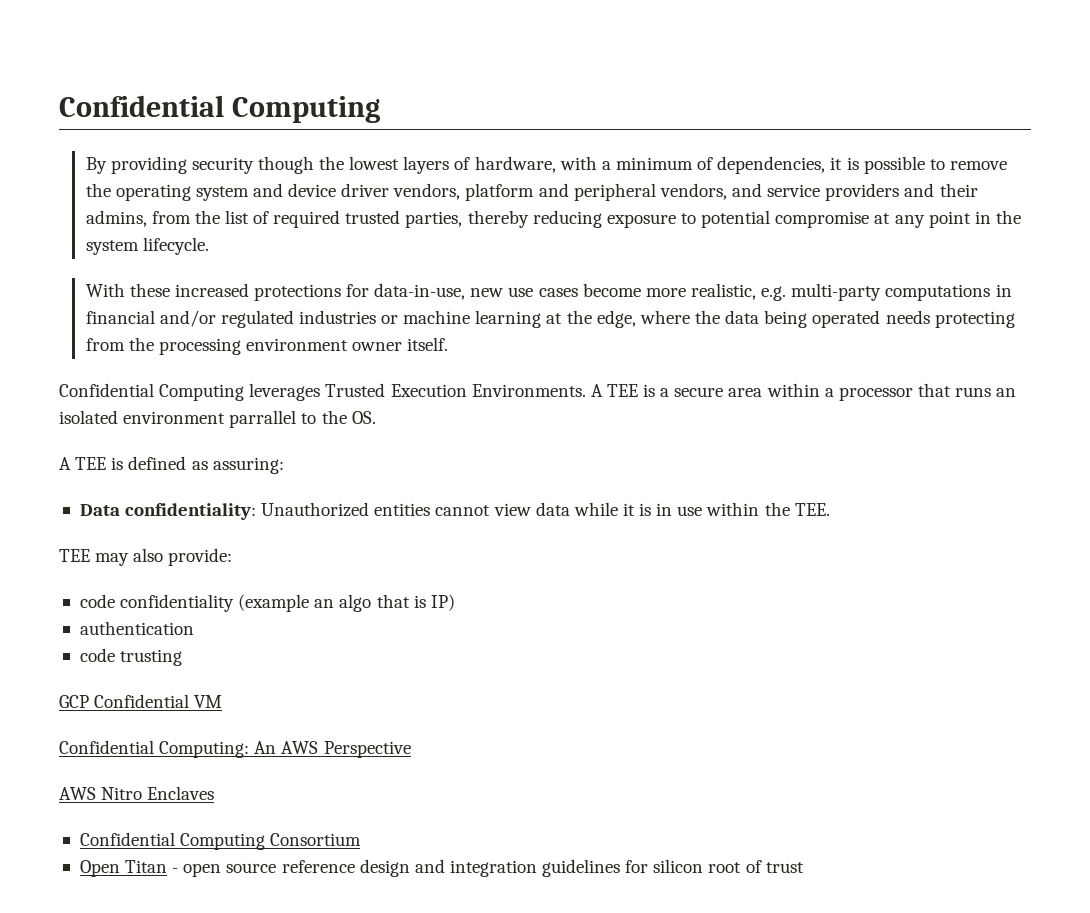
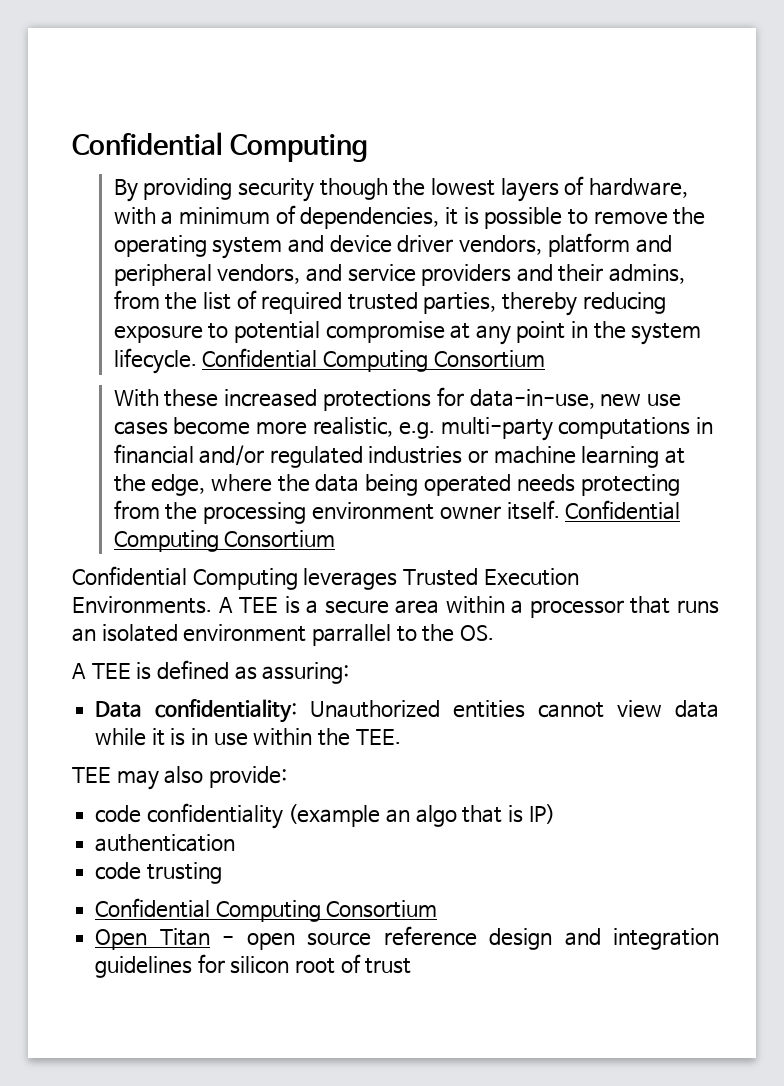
(209, 246) none -> [202,348,545,372] Confidential Computing Consortium
(449, 344) none -> [565,500,681,520] [113,530,336,552] Confidential Computing Consortium
[59,694,223,708] [59,740,411,758] [59,786,215,800] // GCP Confidential VM // Confidential Computing: An AWS Perspective // AWS Nitro Enclaves -> (222, 873) none

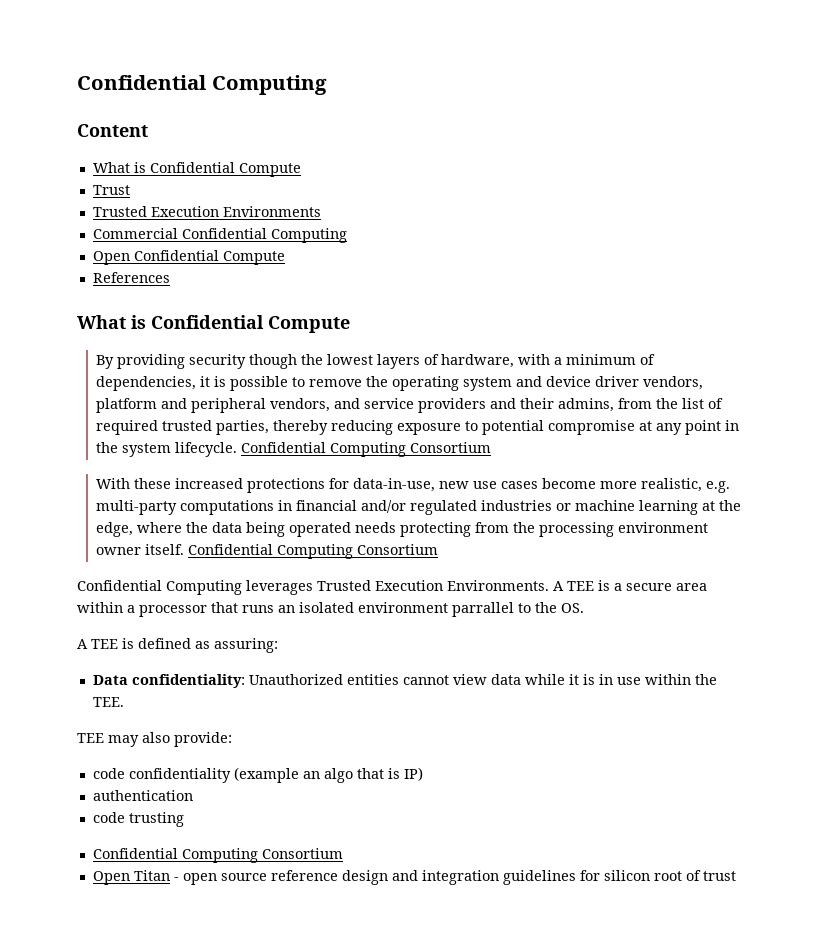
[72,132,369,162] Confidential Computing -> [77,75,327,95] [77,124,148,137] [92,162,301,177] [92,185,130,195] [92,206,321,217] [92,228,347,243] [92,250,285,265] [92,272,170,283] [77,315,350,333] Confidential Computing // Content // What is Confidential Compute // Trust // Trusted Execution Environments // Commercial Confidential Computing // Open Confidential Compute // References // What is Confidential Compute

